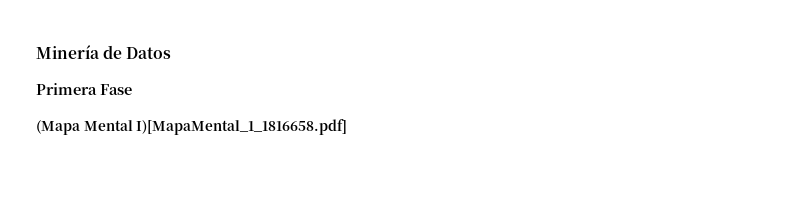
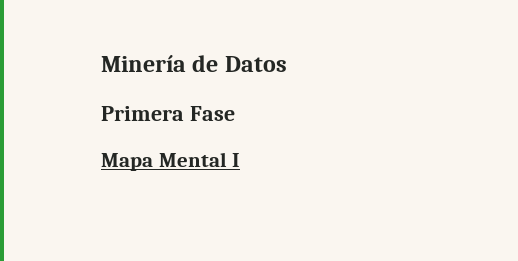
[36,119,348,135] (Mapa Mental I)[MapaMental_1_1816658.pdf] -> [101,152,241,171] Mapa Mental I

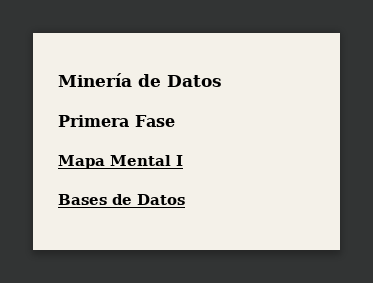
(241, 160) none -> [58,194,185,205] // Bases de Datos

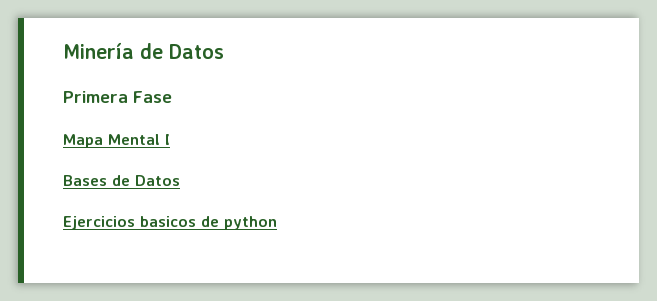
(185, 199) none -> [63,216,277,230] // Ejercicios basicos de python

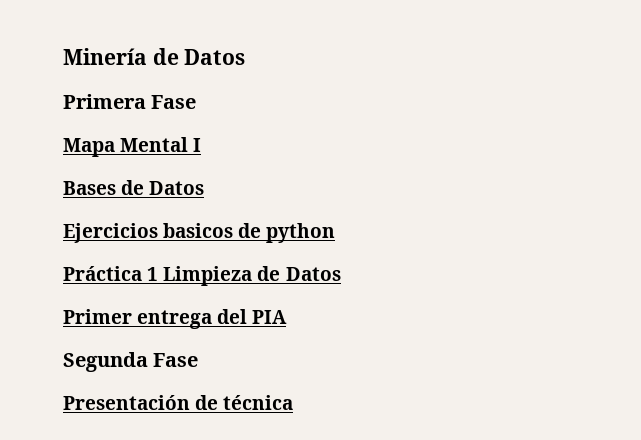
(277, 223) none -> [63,266,341,286] [63,309,288,329] [63,352,199,372] [63,395,294,410] // Práctica 1 Limpieza de Datos // Primer entrega del PIA // Segunda Fase // Presentación de técnica

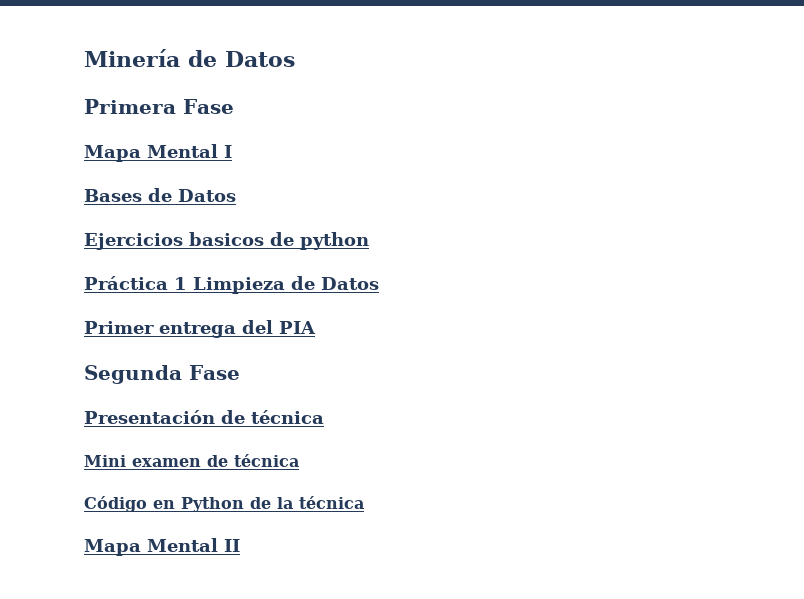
(294, 402) none -> [84,454,299,467] [84,496,364,512] [84,538,240,556] // Mini examen de técnica // Código en Python de la técnica // Mapa Mental II

